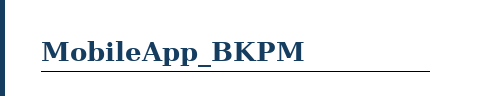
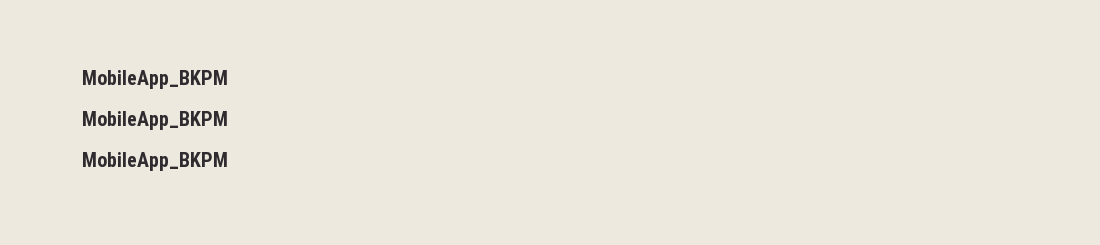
[41,41,305,67] MobileApp_BKPM -> [82,70,228,89] [82,111,228,130] [82,152,228,171] MobileApp_BKPM // MobileApp_BKPM // MobileApp_BKPM

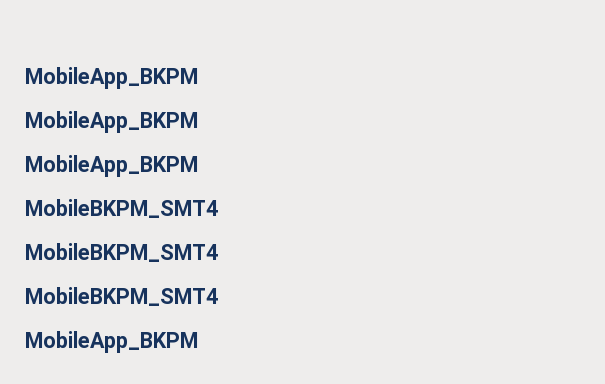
(228, 161) none -> [25,199,218,218] [25,243,218,262] [25,287,218,306] [25,331,198,353] // MobileBKPM_SMT4 // MobileBKPM_SMT4 // MobileBKPM_SMT4 // MobileApp_BKPM

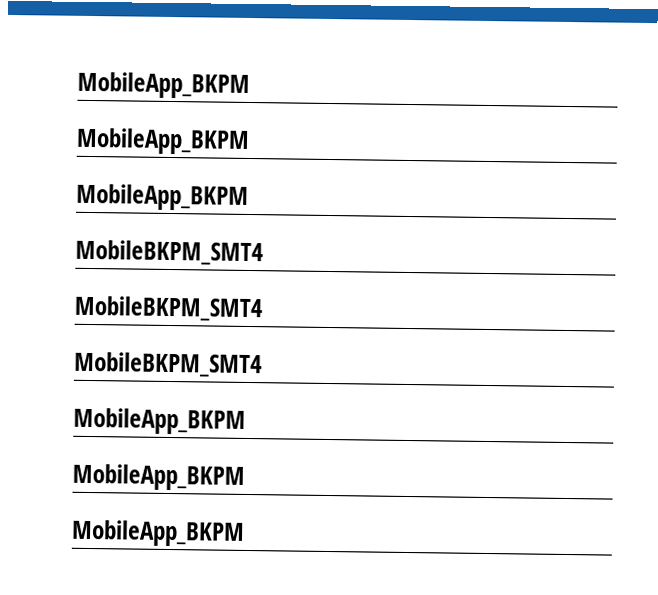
(198, 342) none -> [72,463,245,491] [71,519,245,547] // MobileApp_BKPM // MobileApp_BKPM

